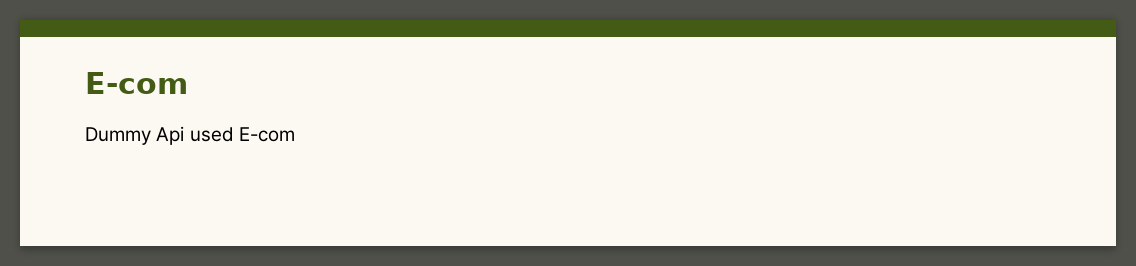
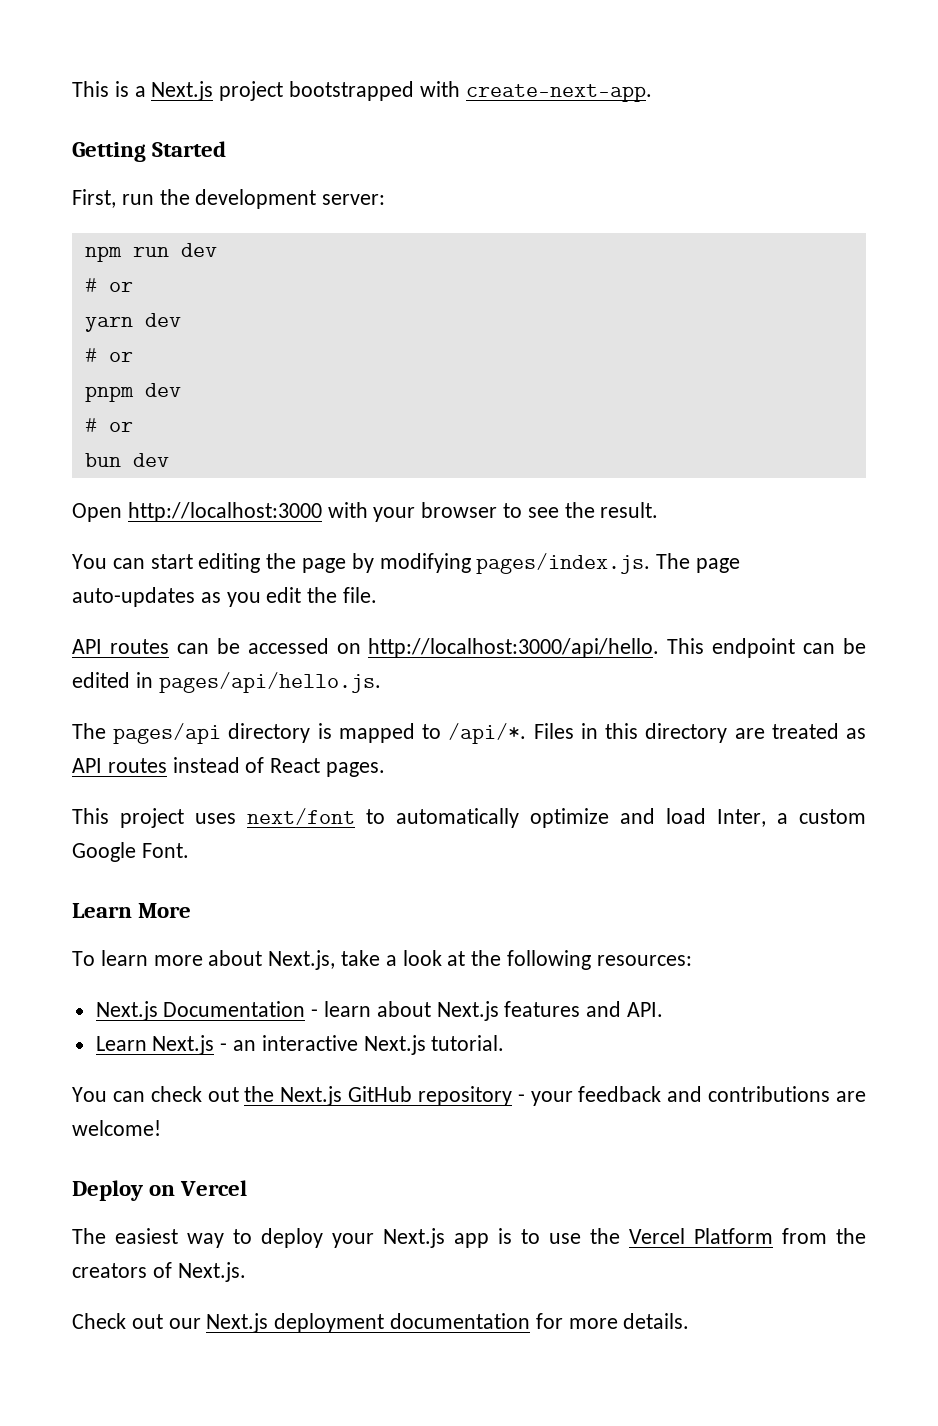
[85,72,188,94] [85,126,295,145] E-com // Dummy Api used E-com -> [72,81,652,102] [72,141,227,162] [72,189,386,209] [84,243,217,262] [84,278,133,292] [84,313,181,332] [84,348,133,362] [84,383,181,402] [84,418,133,432] [84,453,169,467] [72,502,659,522] [72,553,741,574] [72,587,378,607] [72,638,866,658] [72,672,381,693] [72,723,867,744] [72,757,386,777] [72,808,866,828] [72,842,189,862] [72,903,192,918] [72,950,692,970] [95,1001,664,1021] [95,1035,505,1055] [72,1086,866,1106] [72,1120,161,1136] [72,1180,248,1201] [72,1228,866,1248] [72,1262,246,1282] [72,1313,690,1333] This is a Next.js project bootstrapped with create-next-app. // Getting Started // First, run the development server: // npm run dev // # or // yarn dev // # or // pnpm dev // # or // bun dev // Open http://localhost:3000 with your browser to see the result. // You can start editing the page by modifying pages/index.js. The page auto-updates as you edit the file. // API routes can be accessed on http://localhost:3000/api/hello. This endpoint can be edited in pages/api/hello.js. // The pages/api directory is mapped to /api/*. Files in this directory are treated as API routes instead of React pages. // This project uses next/font to automatically optimize and load Inter, a custom Google Font. // Learn More // To learn more about Next.js, take a look at the following resources: // Next.js Documentation - learn about Next.js features and API. // Learn Next.js - an interactive Next.js tutorial. // You can check out the Next.js GitHub repository - your feedback and contributions are welcome! // Deploy on Vercel // The easiest way to deploy your Next.js app is to use the Vercel Platform from the creators of Next.js. // Check out our Next.js deployment documentation for more details.

